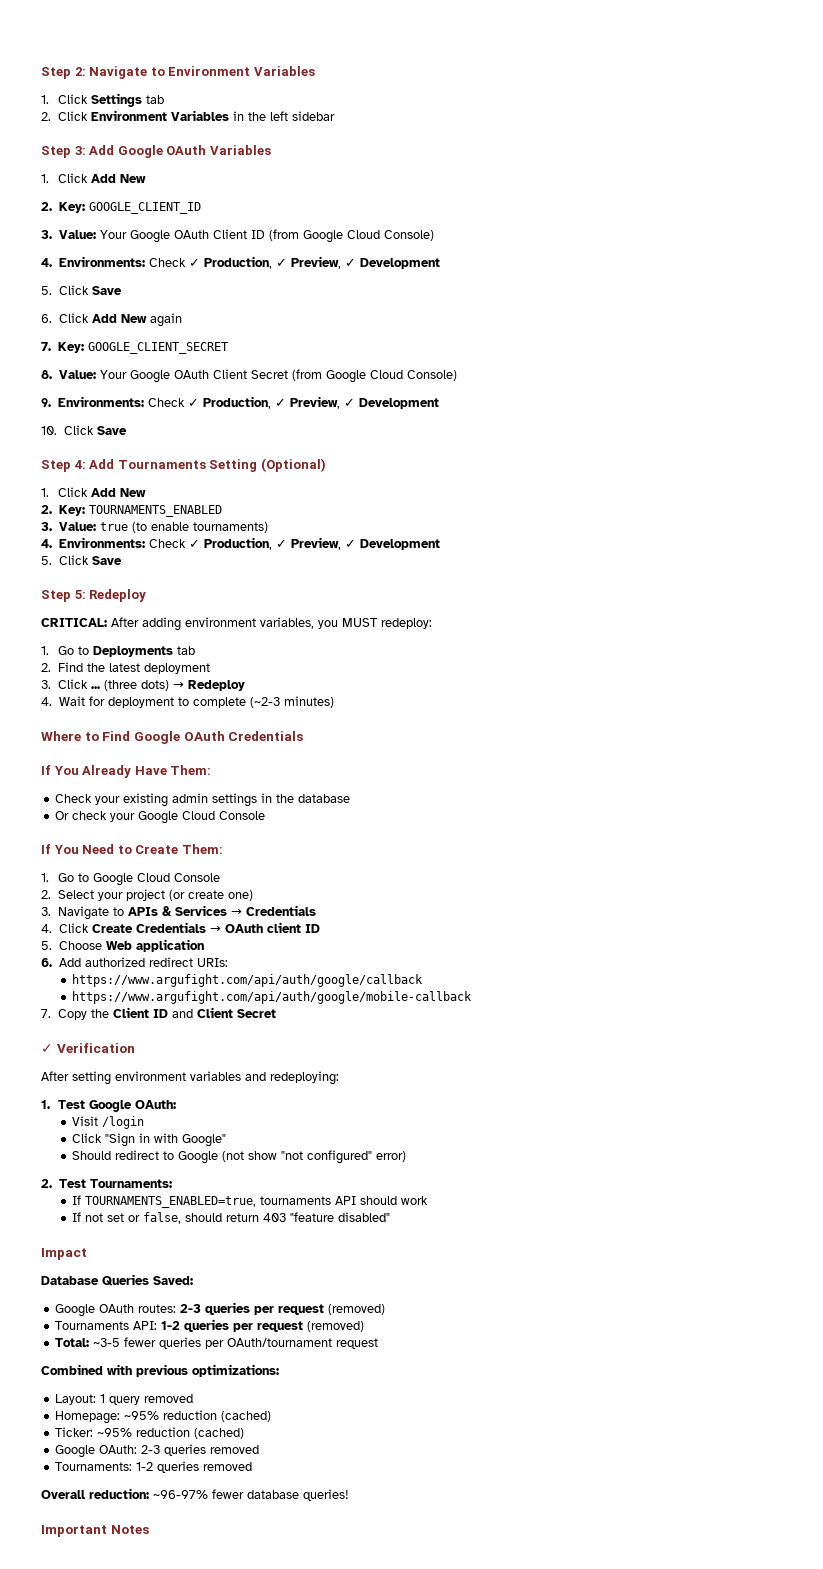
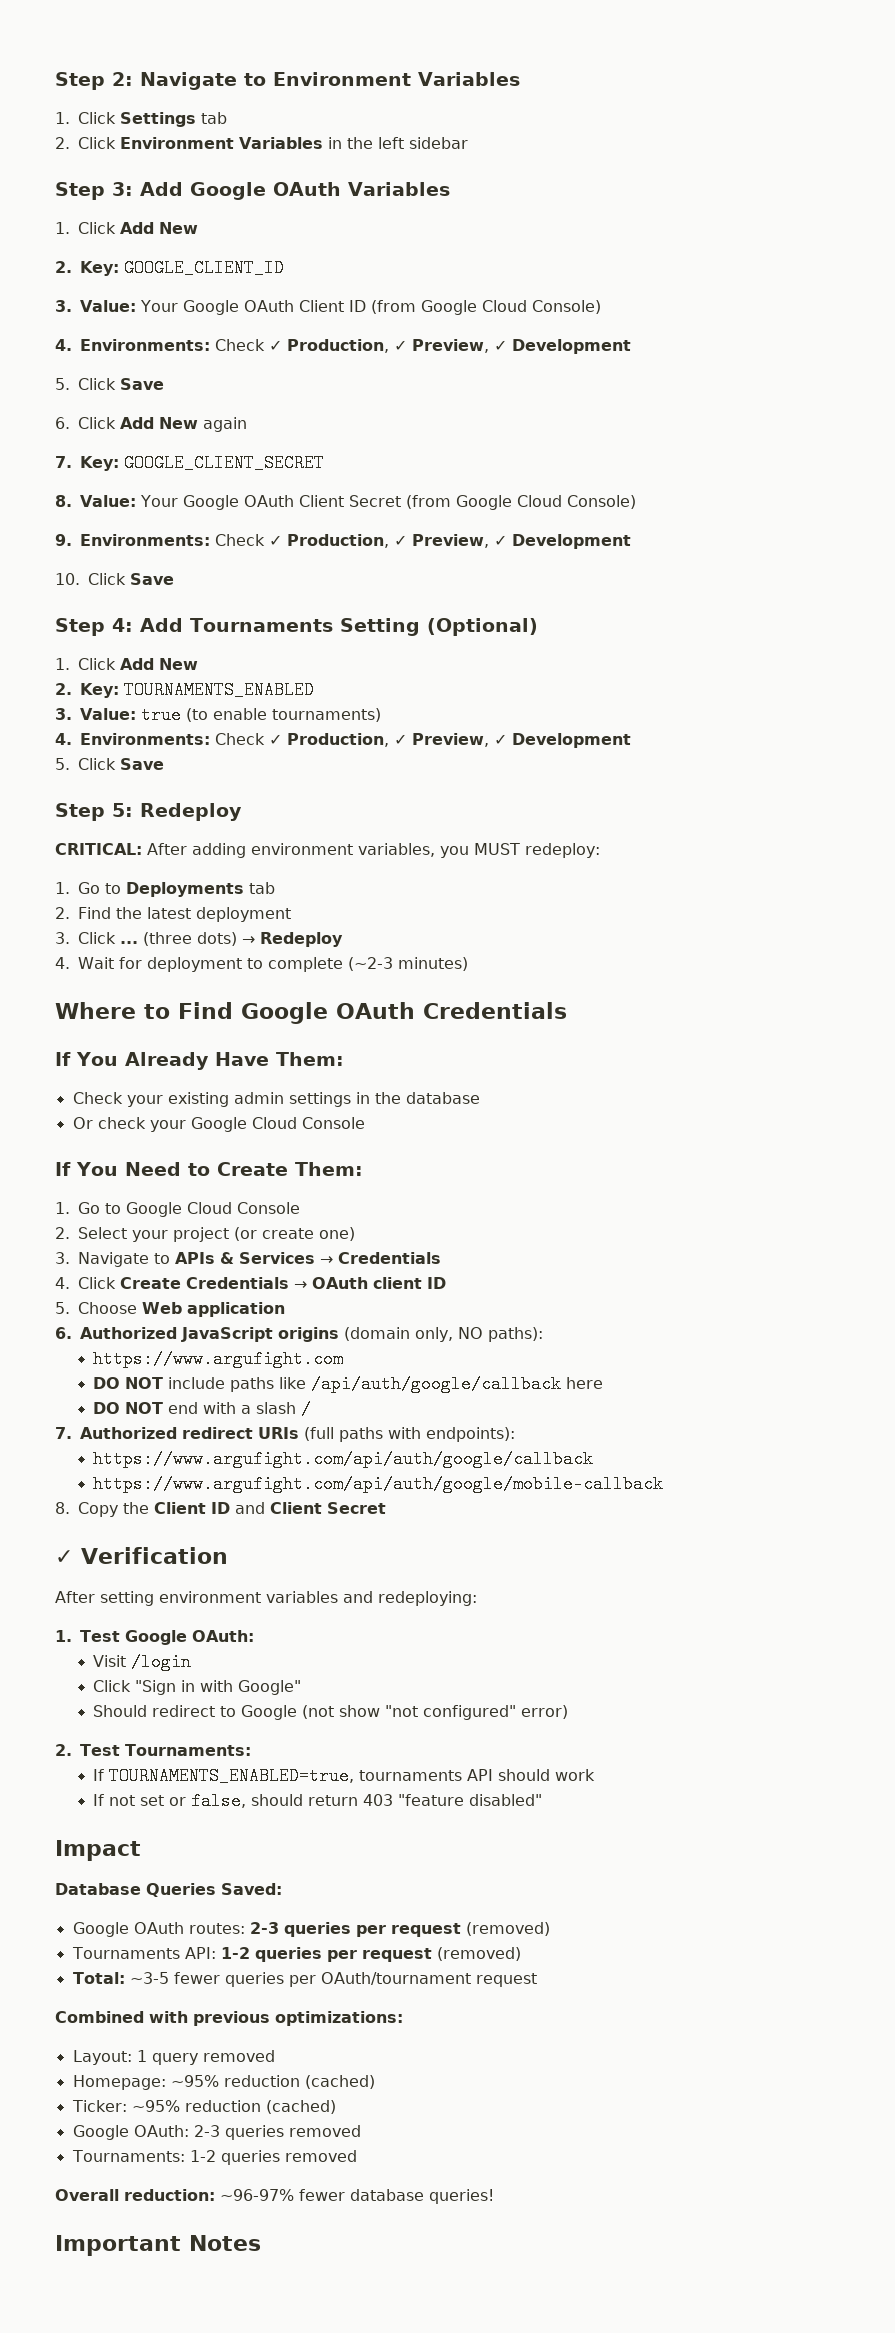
[58,957,228,967] Add authorized redirect URIs: -> [80,1327,543,1342] [93,1350,344,1368] [93,1375,604,1393] [93,1400,312,1418] [55,1427,515,1442] Authorized JavaScript origins (domain only, NO paths): // https://www.argufight.com // DO NOT include paths like /api/auth/google/callback here // DO NOT end with a slash / // 7. Authorized redirect URIs (full paths with endpoints):
[41,1009,51,1018] 7. -> [55,1502,70,1514] 8.

